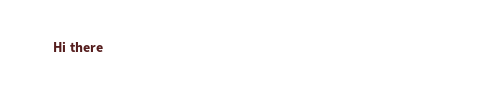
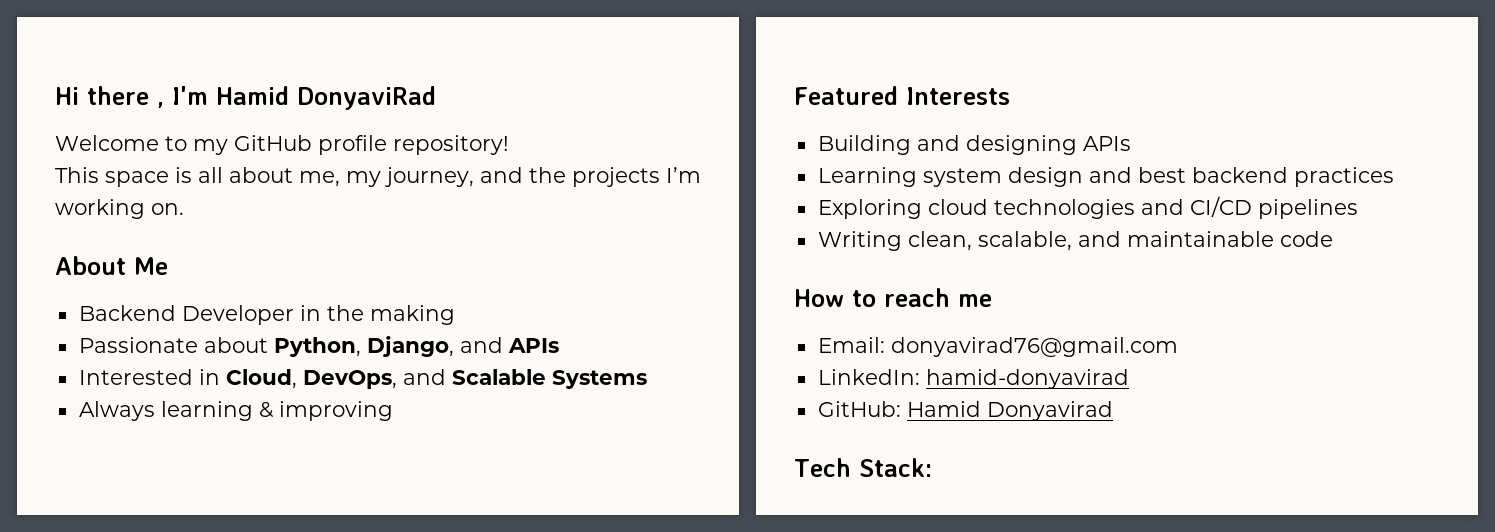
(103, 47) none -> [157,86,436,110] [55,135,509,155] [55,167,701,187] [55,199,184,219] [55,256,168,275] [78,305,455,325] [78,336,559,357] [78,369,647,389] [78,401,393,421] [794,86,1010,105] [817,135,1131,155] [817,167,1394,187] [817,196,1358,219] [817,231,1333,251] [794,288,992,307] [817,337,1178,357] [817,369,1129,389] [817,401,1113,421] [794,458,932,477] , I'm Hamid DonyaviRad // Welcome to my GitHub profile repository! // This space is all about me, my journey, and the projects I’m working on. // About Me // Backend Developer in the making // Passionate about Python, Django, and APIs // Interested in Cloud, DevOps, and Scalable Systems // Always learning & improving // Featured Interests // Building and designing APIs // Learning system design and best backend practices // Exploring cloud technologies and CI/CD pipelines // Writing clean, scalable, and maintainable code // How to reach me // Email: donyavirad76@gmail.com // LinkedIn: hamid-donyavirad // GitHub: Hamid Donyavirad // Tech Stack:

